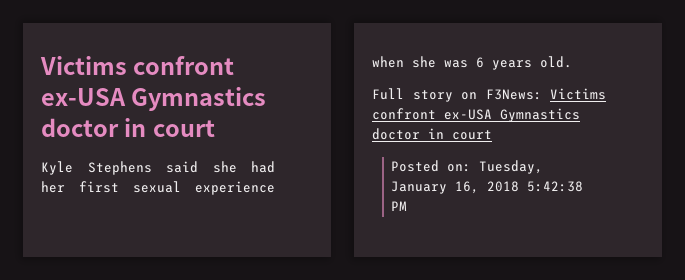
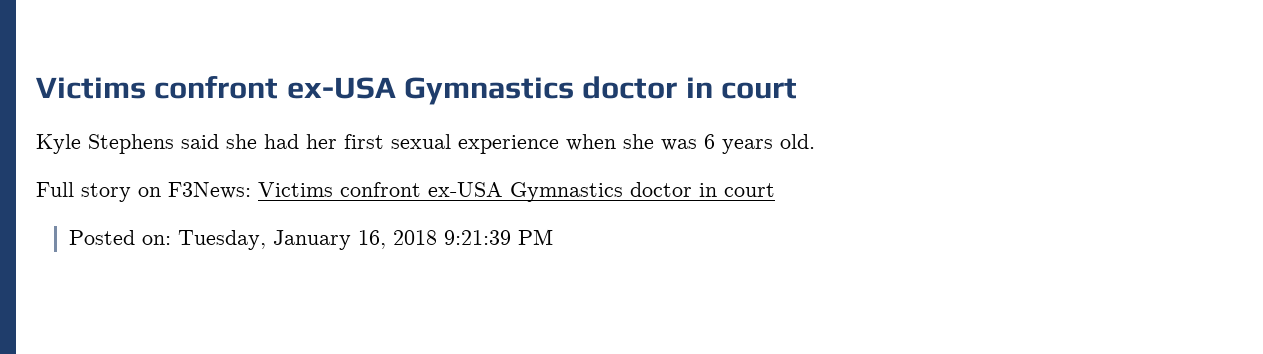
[527,181,584,192] 5:42:38 -> [443,230,511,245] 9:21:39

